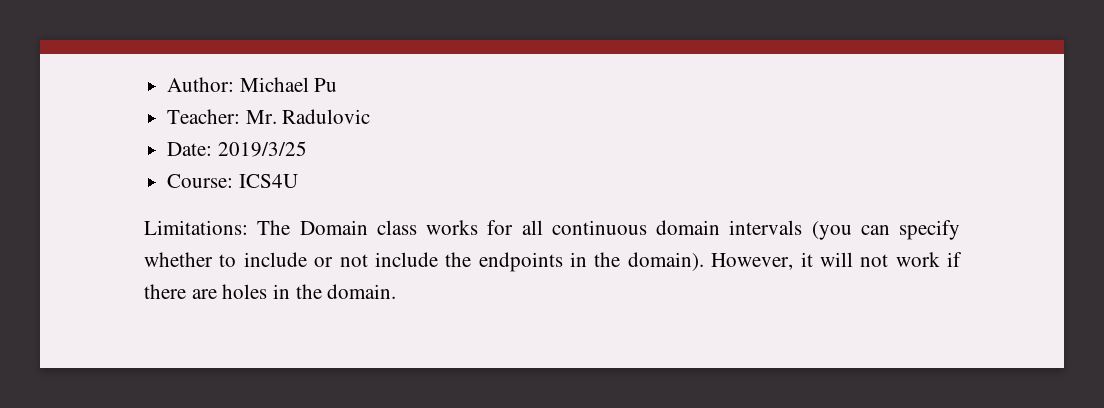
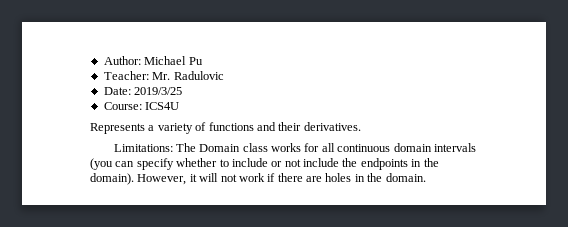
(298, 181) none -> [90,122,361,134] // Represents a variety of functions and their derivatives.

